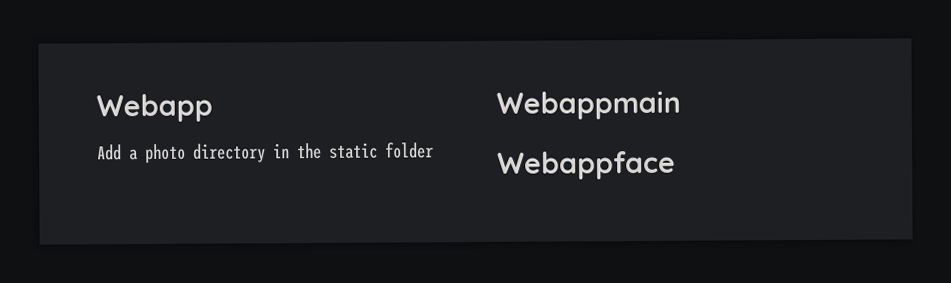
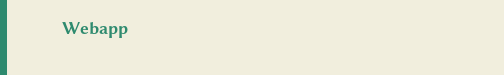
[97,142,434,164] [496,90,681,120] [497,150,676,180] // Add a photo directory in the static folder // Webappmain // Webappface -> (128, 30) none

